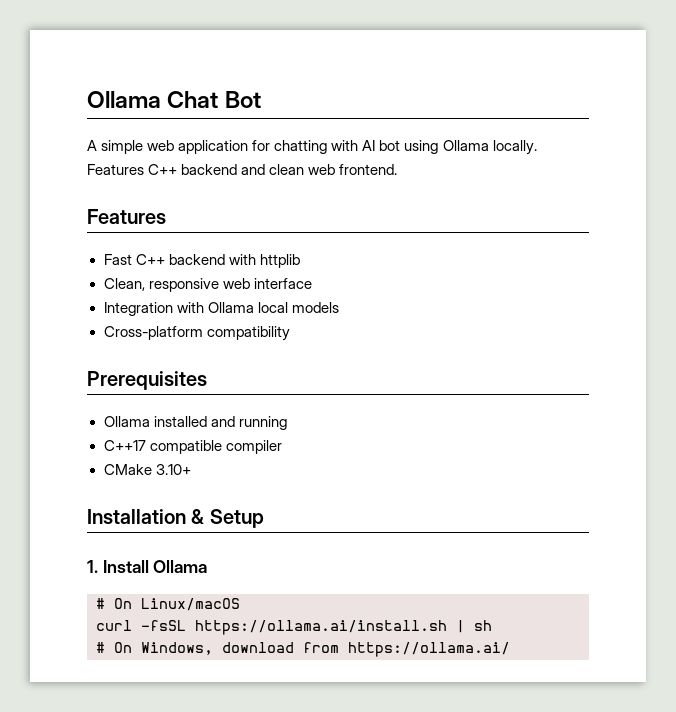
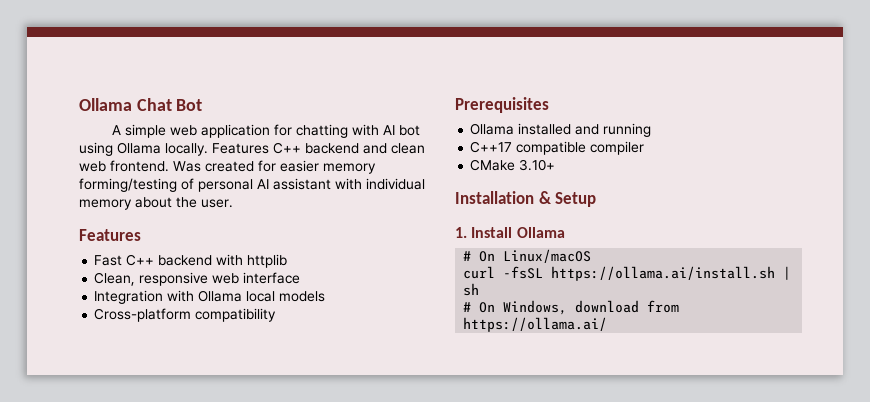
(398, 169) none -> [173,160,376,174] [79,178,425,192] [79,197,233,210] Was created for easier memory forming/testing of personal AI assistant with individual memory about the user.

